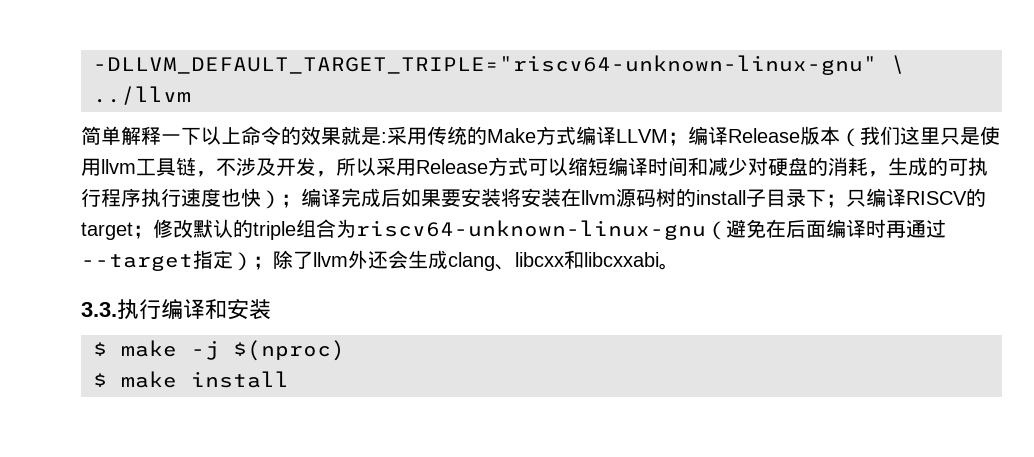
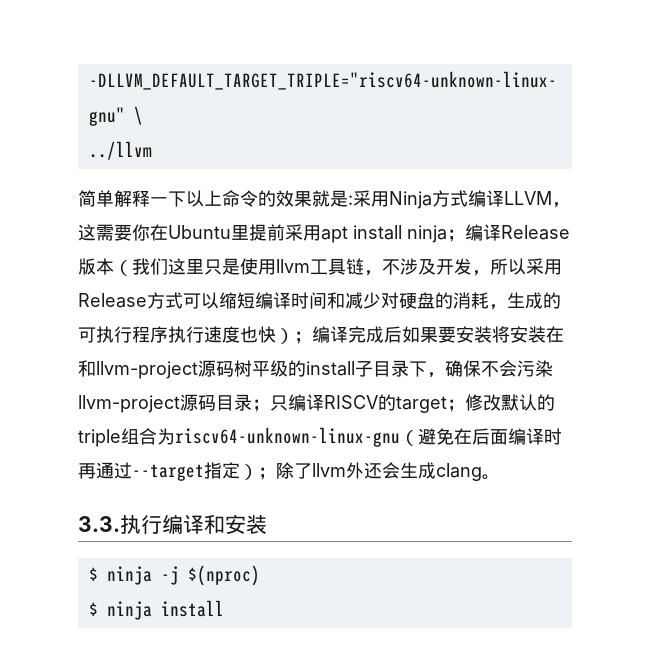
[427,126,536,145] 传统的Make -> [389,191,432,209] Ninja
(668, 136) none -> [552,202,570,208] [78,224,447,243] ，这需要你在Ubuntu里提前采用apt install ninja
[581,188,826,207] llvm源码树的install子目录下 -> [78,360,553,379] [78,394,252,413] 和llvm-project源码树平级的install子目录下，确保不会污染llvm-project源码目录
[495,250,659,270] 、libcxx和libcxxabi -> (482, 472) none
[121,340,177,357] make -> [106,566,152,585] ninja
[121,371,177,388] make -> [106,601,152,620] ninja

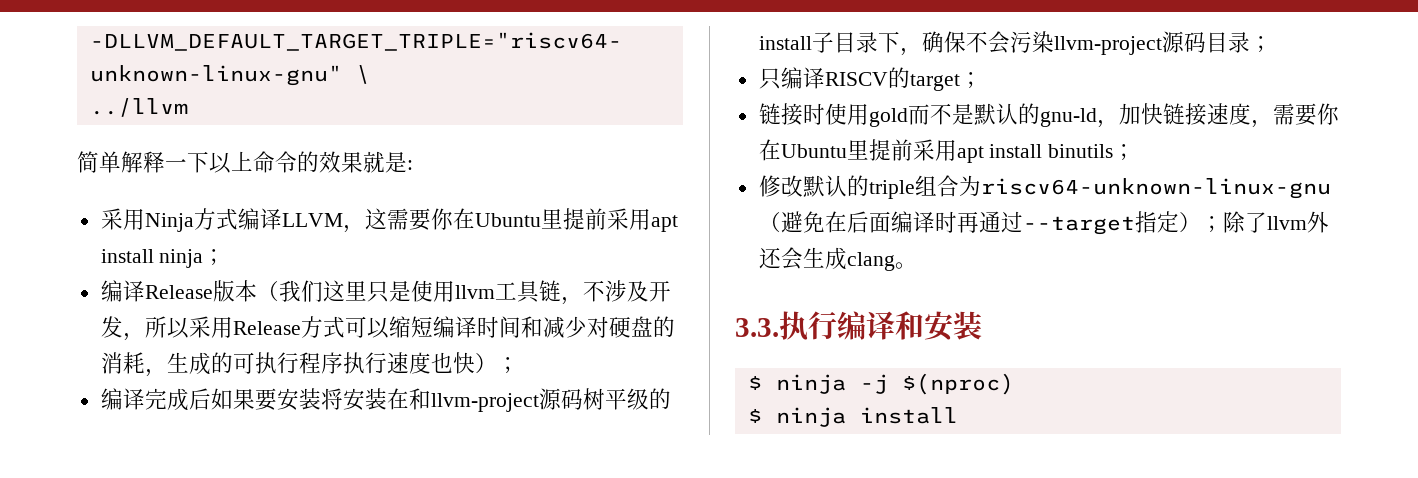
(353, 200) none -> (413, 165) //
(465, 235) none -> (226, 257) //
(312, 337) none -> (519, 365) //
(270, 405) none -> (1272, 44) //
(465, 405) none -> [758,103,1339,128] [758,139,1136,163] // 链接时使用gold而不是默认的gnu-ld，加快链接速度，需要你在Ubuntu里提前采用apt install binutils； //

